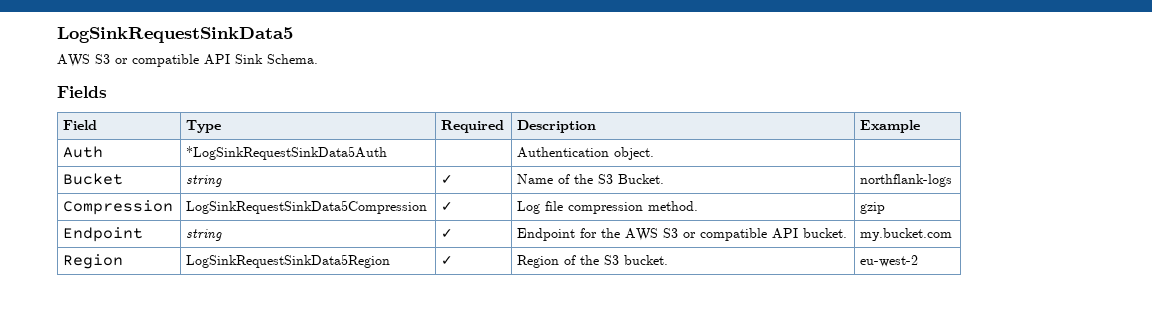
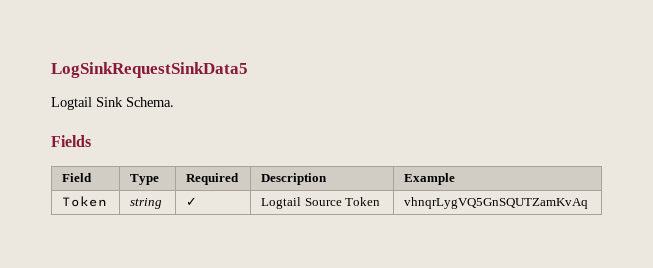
[57,54,230,67] AWS S3 or compatible API -> [51,97,92,110] Logtail
[63,146,104,158] [186,146,388,160] [517,147,655,160] [63,173,124,185] [186,175,223,187] [441,175,454,184] [517,174,665,184] [860,174,953,187] [63,200,174,215] [186,200,428,214] [441,202,454,211] [517,201,699,214] [860,202,886,214] [63,227,144,242] [186,229,223,241] [441,229,454,238] [517,228,848,241] [860,228,953,241] [63,254,124,269] [186,254,391,268] [441,256,454,265] [517,255,669,268] [860,255,919,267] Auth | *LogSinkRequestSinkData5Auth | | Authentication object. | // Bucket | string | ✓ | Name of the S3 Bucket. | northflank-logs // Compression | LogSinkRequestSinkData5Compression | ✓ | Log file compression method. | gzip // Endpoint | string | ✓ | Endpoint for the AWS S3 or compatible API bucket. | my.bucket.com // Region | LogSinkRequestSinkData5Region | ✓ | Region of the S3 bucket. | eu-west-2 -> [62,196,108,207] [130,198,163,209] [186,197,198,206] [261,197,381,209] [404,197,589,209] Token | string | ✓ | Logtail Source Token | vhnqrLygVQ5GnSQUTZamKvAq

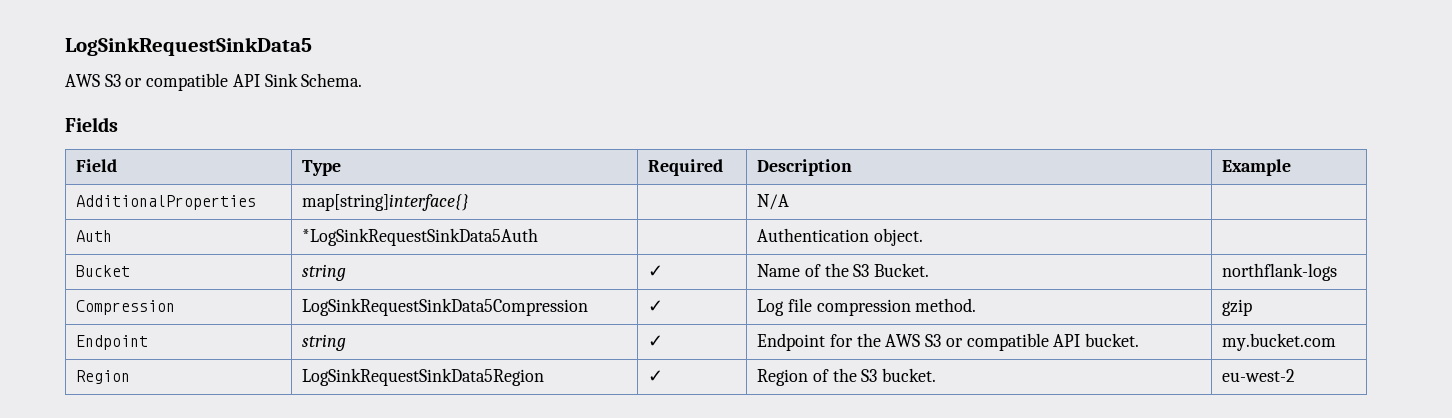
[51,97,92,110] Logtail -> [65,73,260,91] AWS S3 or compatible API
[62,196,108,207] [130,198,163,209] [186,197,198,206] [261,197,381,209] [404,197,589,209] Token | string | ✓ | Logtail Source Token | vhnqrLygVQ5GnSQUTZamKvAq -> [76,195,257,210] [302,194,470,211] [757,194,790,210] [76,230,113,242] [302,228,539,246] [757,228,923,246] [76,265,131,277] [302,264,347,281] [648,265,664,277] [757,263,930,277] [1222,263,1338,281] [76,300,176,315] [302,298,589,316] [648,300,664,312] [757,298,977,316] [1222,299,1253,316] [76,335,149,350] [302,334,347,351] [648,335,664,347] [757,333,1140,351] [1222,333,1337,351] [76,370,131,384] [302,368,545,386] [648,370,664,382] [757,368,937,386] [1222,369,1296,382] AdditionalProperties | map[string]interface{} | | N/A | // Auth | *LogSinkRequestSinkData5Auth | | Authentication object. | // Bucket | string | ✓ | Name of the S3 Bucket. | northflank-logs // Compression | LogSinkRequestSinkData5Compression | ✓ | Log file compression method. | gzip // Endpoint | string | ✓ | Endpoint for the AWS S3 or compatible API bucket. | my.bucket.com // Region | LogSinkRequestSinkData5Region | ✓ | Region of the S3 bucket. | eu-west-2

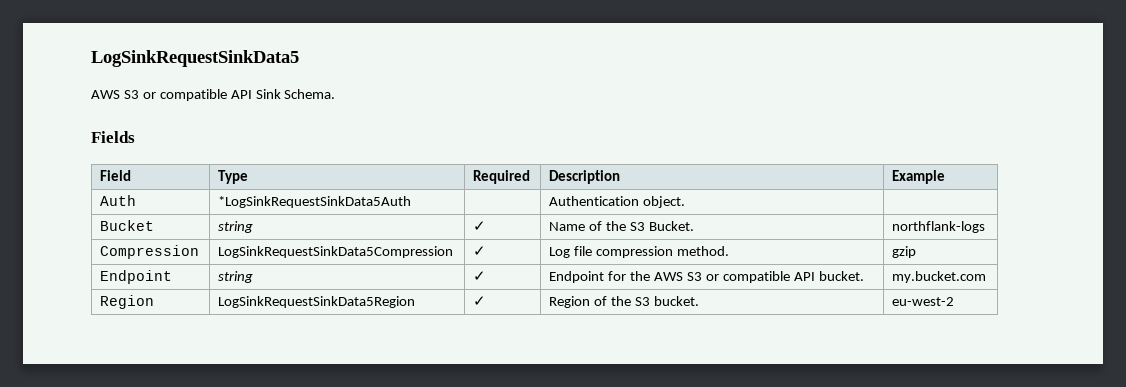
[76,195,257,210] [302,194,470,211] [757,194,790,210] // AdditionalProperties | map[string]interface{} | | N/A | -> (946, 177) none

